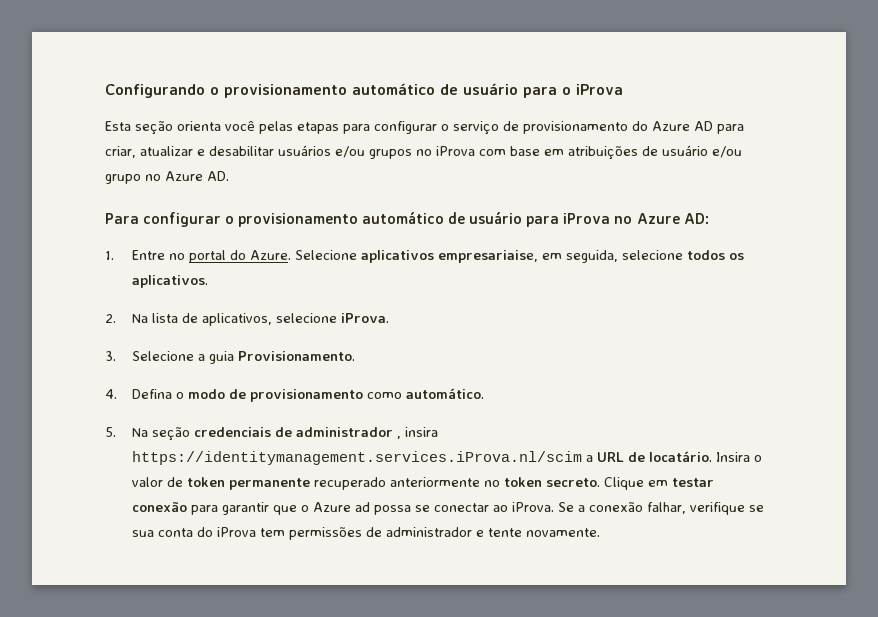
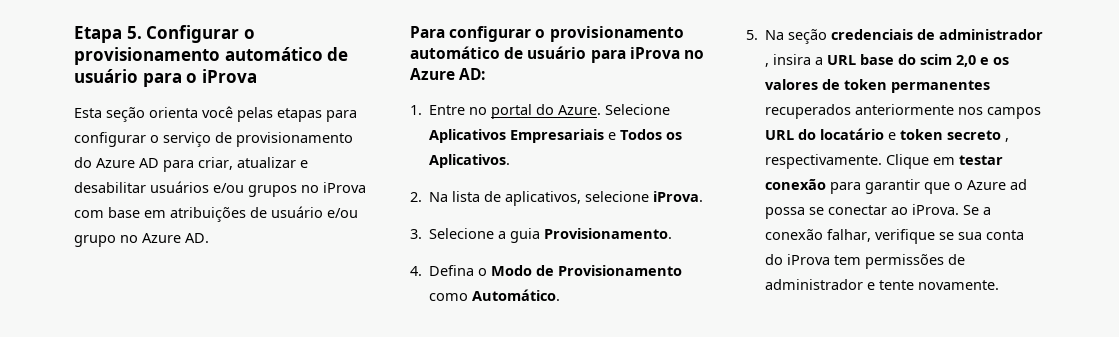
[105,84,205,98] Configurando -> [74,25,240,43] Etapa 5. Configurar
[361,250,745,263] [132,275,209,288] aplicativos empresariaise, em seguida, selecione todos os aplicativos. -> [429,129,683,143] [429,154,511,168] Aplicativos Empresariais e Todos os Aplicativos.
[188,388,485,402] modo de provisionamento como automático. -> [491,265,683,276] [429,289,561,301] Modo de Provisionamento como Automático.
[132,451,583,465] https://identitymanagement.services.iProva.nl/scim -> (812, 59) none
[628,451,763,462] [132,477,601,490] de locatário. Insira o valor de token permanente recuperado anteriormente no token secreto. -> [860,54,1010,67] [765,79,991,93] [765,104,1042,119] [765,128,1010,142] [765,154,883,169] base do scim 2,0 e os valores de token permanentes recuperados anteriormente nos campos URL do locatário e token secreto , respectivamente.

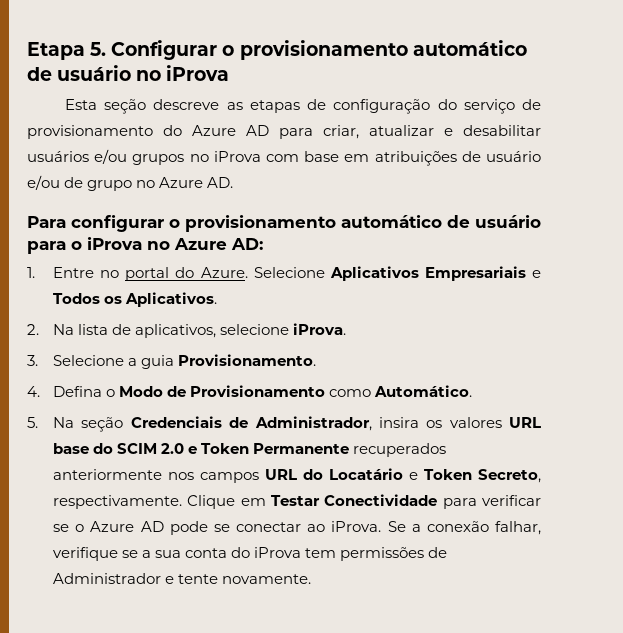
[142,73,198,87] para o -> [136,70,162,81] no
[149,106,357,122] [74,132,159,147] orienta você pelas etapas para configurar o -> [153,99,457,114] descreve as etapas de configuração do
(358, 213) none -> [64,177,84,188] de
(626, 56) none -> [71,241,82,250] o
[831,29,1044,40] [765,54,1010,67] [765,79,991,93] credenciais de administrador , insira a URL base do scim 2,0 e os valores de token permanentes -> [130,416,541,431] [53,443,350,454] Credenciais de Administrador, insira os valores URL base do SCIM 2.0 e Token Permanente
[820,128,1010,142] [765,154,1004,169] [765,179,1028,194] [765,207,806,219] locatário e token secreto , respectivamente. Clique em testar conexão para garantir que o Azure ad possa -> [329,468,541,483] [53,494,541,509] [53,521,208,535] Locatário e Token Secreto, respectivamente. Clique em Testar Conectividade para verificar se o Azure AD pode
(955, 236) none -> [142,550,152,558] a
[765,279,864,290] administrador -> [53,573,162,584] Administrador

